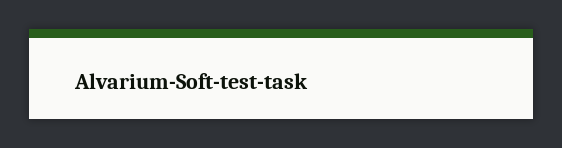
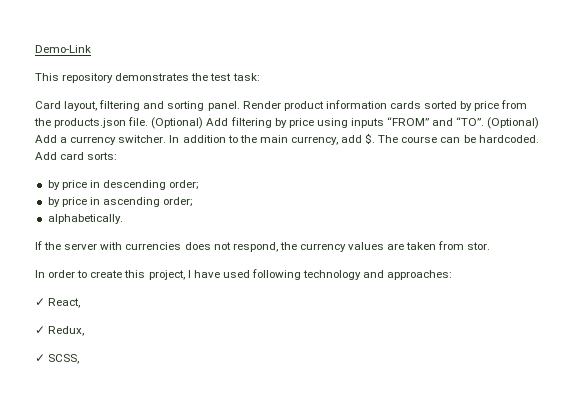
[74,73,308,89] Alvarium-Soft-test-task -> [35,45,91,53] [35,73,260,83] [35,100,528,111] [34,117,540,129] [35,133,539,145] [35,152,118,160] [47,180,200,190] [47,197,194,207] [47,214,123,224] [35,241,491,252] [35,269,453,280] [35,298,81,308] [35,326,85,336] [35,354,80,364] Demo-Link // This repository demonstrates the test task: // Card layout, filtering and sorting panel. Render product information cards sorted by price from the products.json file. (Optional) Add filtering by price using inputs “FROM” and “TO”. (Optional) Add a currency switcher. In addition to the main currency, add $. The course can be hardcoded. Add card sorts: // by price in descending order; // by price in ascending order; // alphabetically. // If the server with currencies does not respond, the currency values are taken from stor. // In order to create this project, I have used following technology and approaches: // ✓ React, // ✓ Redux, // ✓ SCSS,

